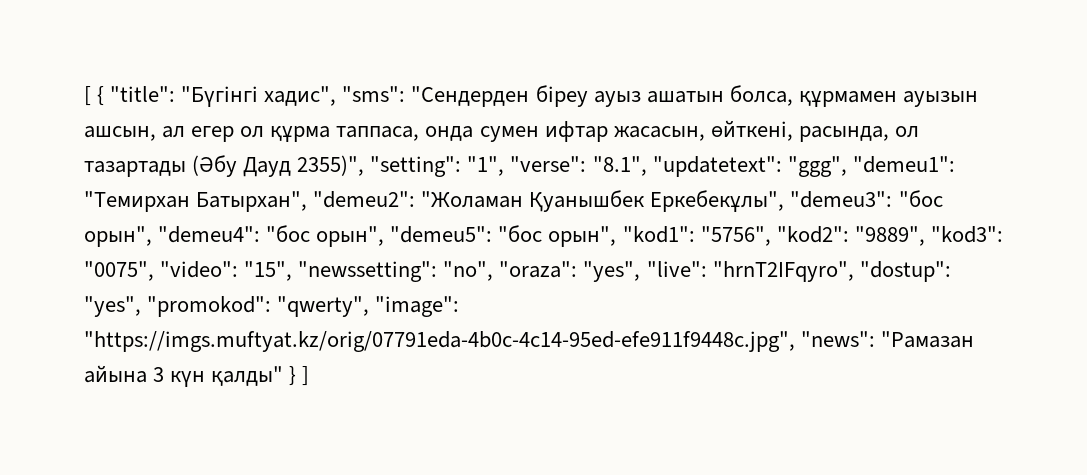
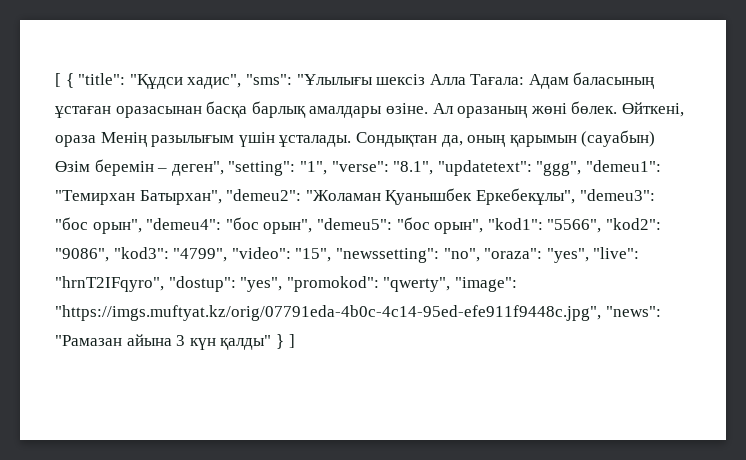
[181,86,259,107] "Бүгінгі -> [129,74,183,89] "Құдси
[411,85,978,107] [84,120,919,142] [84,155,365,177] "Сендерден біреу ауыз ашатын болса, құрмамен ауызын ашсын, ал егер ол құрма таппаса, онда сумен ифтар жасасын, өйткені, расында, ол тазартады (Әбу Дауд 2355)", -> [296,72,655,89] [55,101,684,118] [55,130,656,147] [55,159,224,176] "Ұлылығы шексіз Алла Тағала: Адам баласының ұстаған оразасынан басқа барлық амалдары өзіне. Ал оразаның жөні бөлек. Өйткені, ораза Менің разылығым үшін ұсталады. Сондықтан да, оның қарымын (сауабын) Өзім беремін – деген",
[700,226,1003,246] [84,261,154,281] "5756", "kod2": "9889", "kod3": "0075", -> [547,218,661,233] [55,247,228,262] "5566", "kod2": "9086", "kod3": "4799",

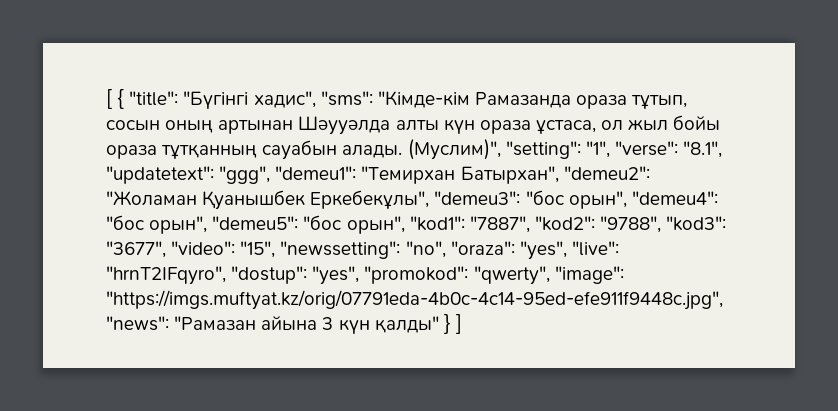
[129,74,183,89] "Құдси -> [183,91,249,109] "Бүгінгі
[296,72,655,89] [55,101,684,118] [55,130,656,147] [55,159,224,176] "Ұлылығы шексіз Алла Тағала: Адам баласының ұстаған оразасынан басқа барлық амалдары өзіне. Ал оразаның жөні бөлек. Өйткені, ораза Менің разылығым үшін ұсталады. Сондықтан да, оның қарымын (сауабын) Өзім беремін – деген", -> [377,91,688,109] [106,115,721,135] [106,139,501,160] "Кімде-кім Рамазанда ораза тұтып, сосын оның артынан Шәууәлда алты күн ораза ұстаса, ол жыл бойы ораза тұтқанның сауабын алады. (Муслим)",
[547,218,661,233] [55,247,228,262] "5566", "kod2": "9086", "kod3": "4799", -> [469,216,727,233] [106,241,166,258] "7887", "kod2": "9788", "kod3": "3677",

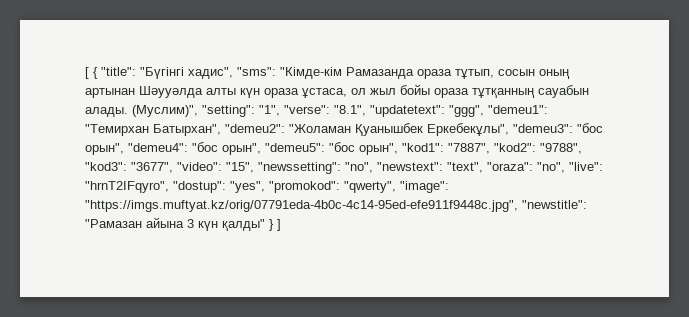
[450,241,567,260] "oraza": "yes", -> [377,162,565,173] "newstext": "text", "oraza": "no",
[106,316,169,331] "news": -> [522,200,587,209] "newstitle":

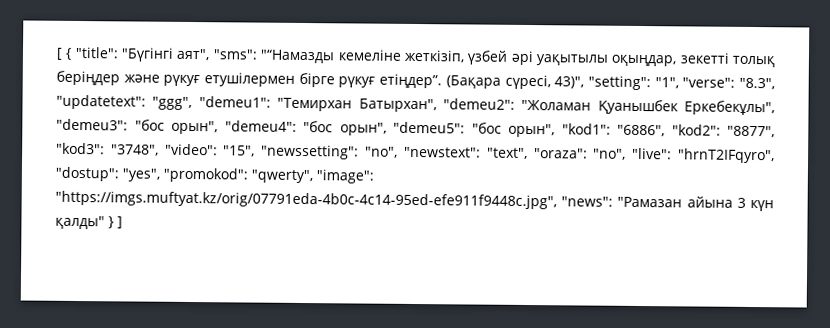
[188,67,570,79] [85,84,589,98] [85,105,198,117] хадис", "sms": "Кімде-кім Рамазанда ораза тұтып, сосын оның артынан Шәууәлда алты күн ораза ұстаса, ол жыл бойы ораза тұтқанның сауабын алады. (Муслим)", -> [176,48,775,68] [56,70,585,90] аят", "sms": "“Намазды кемеліне жеткізіп, үзбей әрі уақытылы оқыңдар, зекетті толық беріңдер және рүкуғ етушілермен бірге рүкуғ етіңдер”. (Бақара сүресі, 43)",
[334,105,366,116] "8.1", -> [739,77,775,90] "8.3",
[448,143,582,154] [85,162,173,173] "7887", "kod2": "9788", "kod3": "3677", -> [617,124,775,138] [56,142,159,156] "6886", "kod2": "8877", "kod3": "3748",
[522,200,587,209] "newstitle": -> [561,196,614,207] "news":

